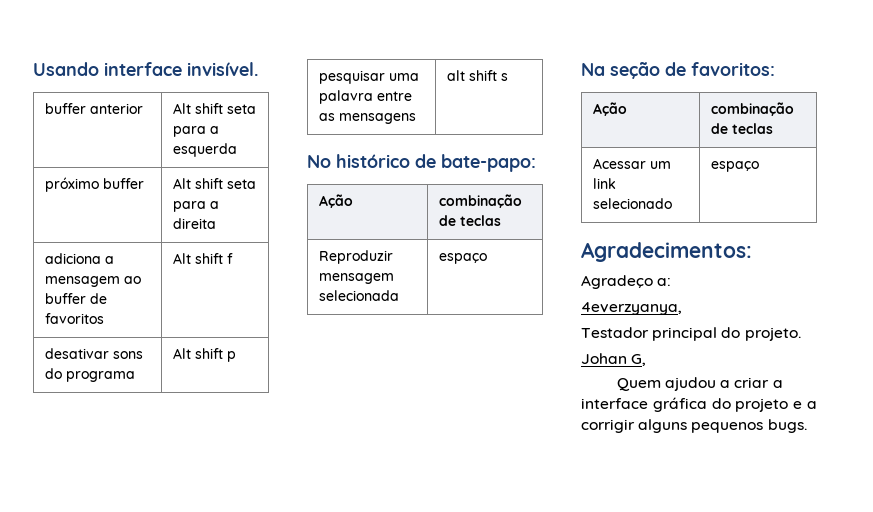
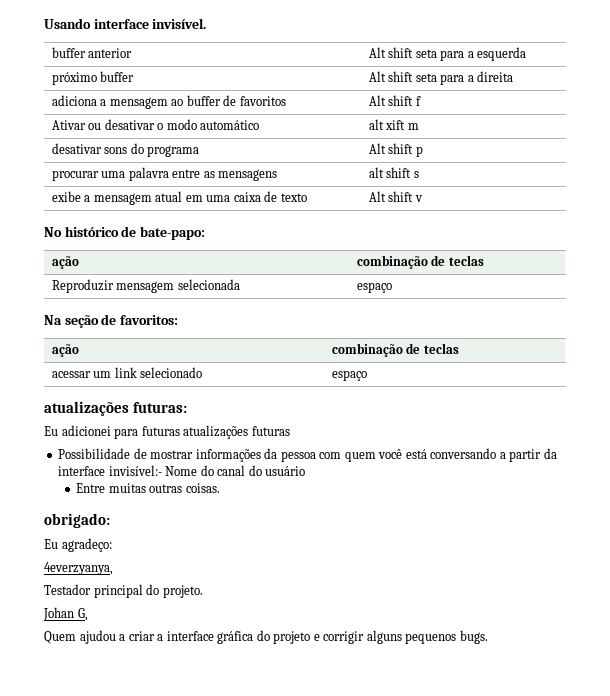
(234, 258) none -> [51,119,260,130] [368,119,419,130] // Ativar ou desativar o modo automático | alt xift m
[319,70,386,84] pesquisar -> [51,170,99,181] procurar
(509, 77) none -> [51,191,307,205] [368,191,423,202] // exibe a mensagem atual em uma caixa de texto | Alt shift v
[319,194,354,208] Ação -> [51,256,79,269] ação
[593,102,628,116] [711,102,795,116] [711,123,774,134] [593,158,647,169] Ação | combinação de teclas // Acessar -> [51,344,79,357] [331,343,459,357] [51,371,91,378] ação | combinação de teclas // acessar
[581,242,752,262] [581,275,672,289] Agradecimentos: // Agradeço a: -> [44,401,187,416] [44,425,290,439] [58,448,557,462] [58,465,306,476] [76,483,220,493] [44,513,110,528] [44,538,112,552] atualizações futuras: // Eu adicionei para futuras atualizações futuras // Possibilidade de mostrar informações da pessoa com quem você está conversando a partir da interface invisível:- Nome do canal do usuário // Entre muitas outras coisas. // obrigado: // Eu agradeço:
[807,401,817,409] a -> (320, 637) none

